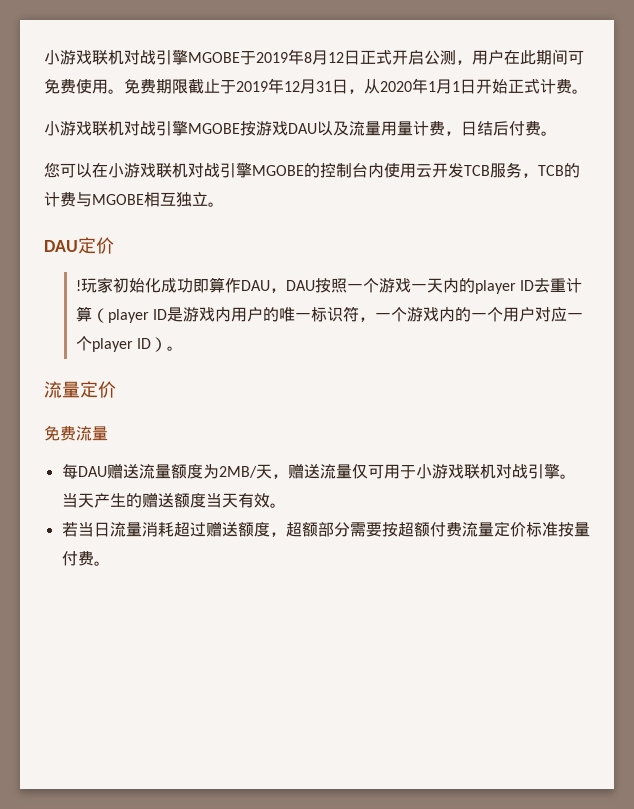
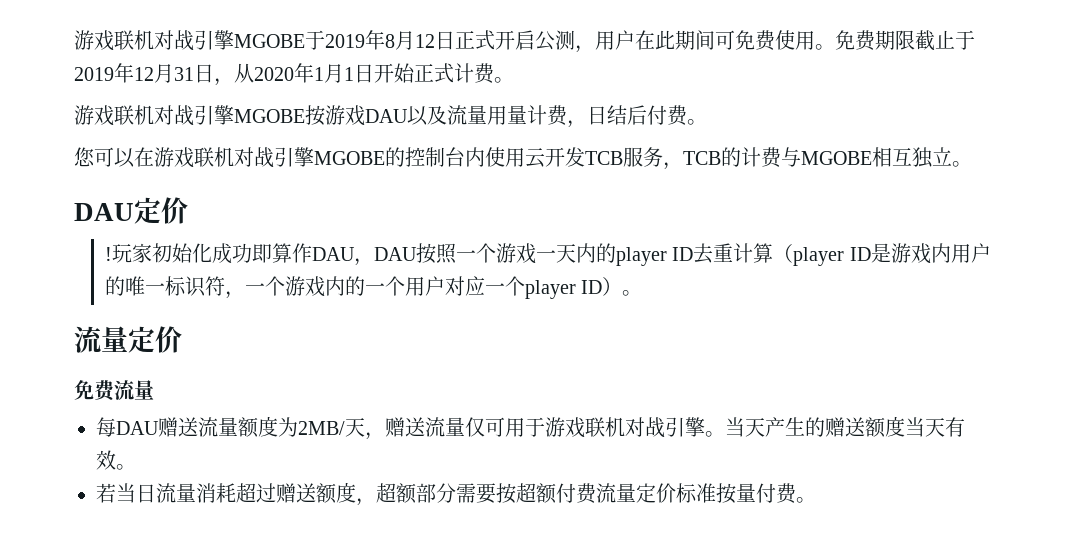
[44,50,60,65] 小 -> (74, 40) none
[44,121,60,136] 小 -> (514, 80) none
[108,163,124,178] 小 -> (154, 157) none
[415,464,432,479] 小 -> (545, 427) none

